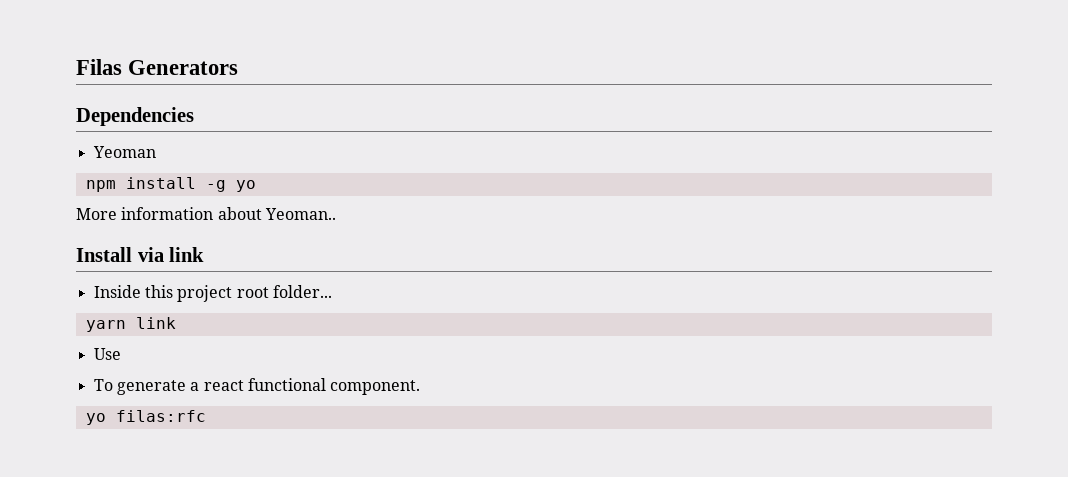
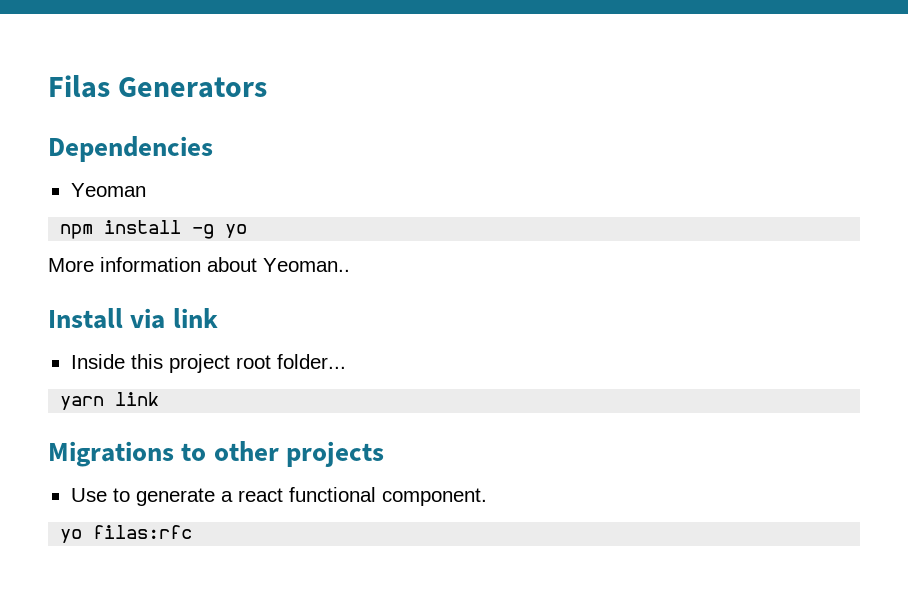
(176, 323) none -> [48,441,384,467] // Migrations to other projects
[93,379,113,391] // To -> [112,488,130,502] to

